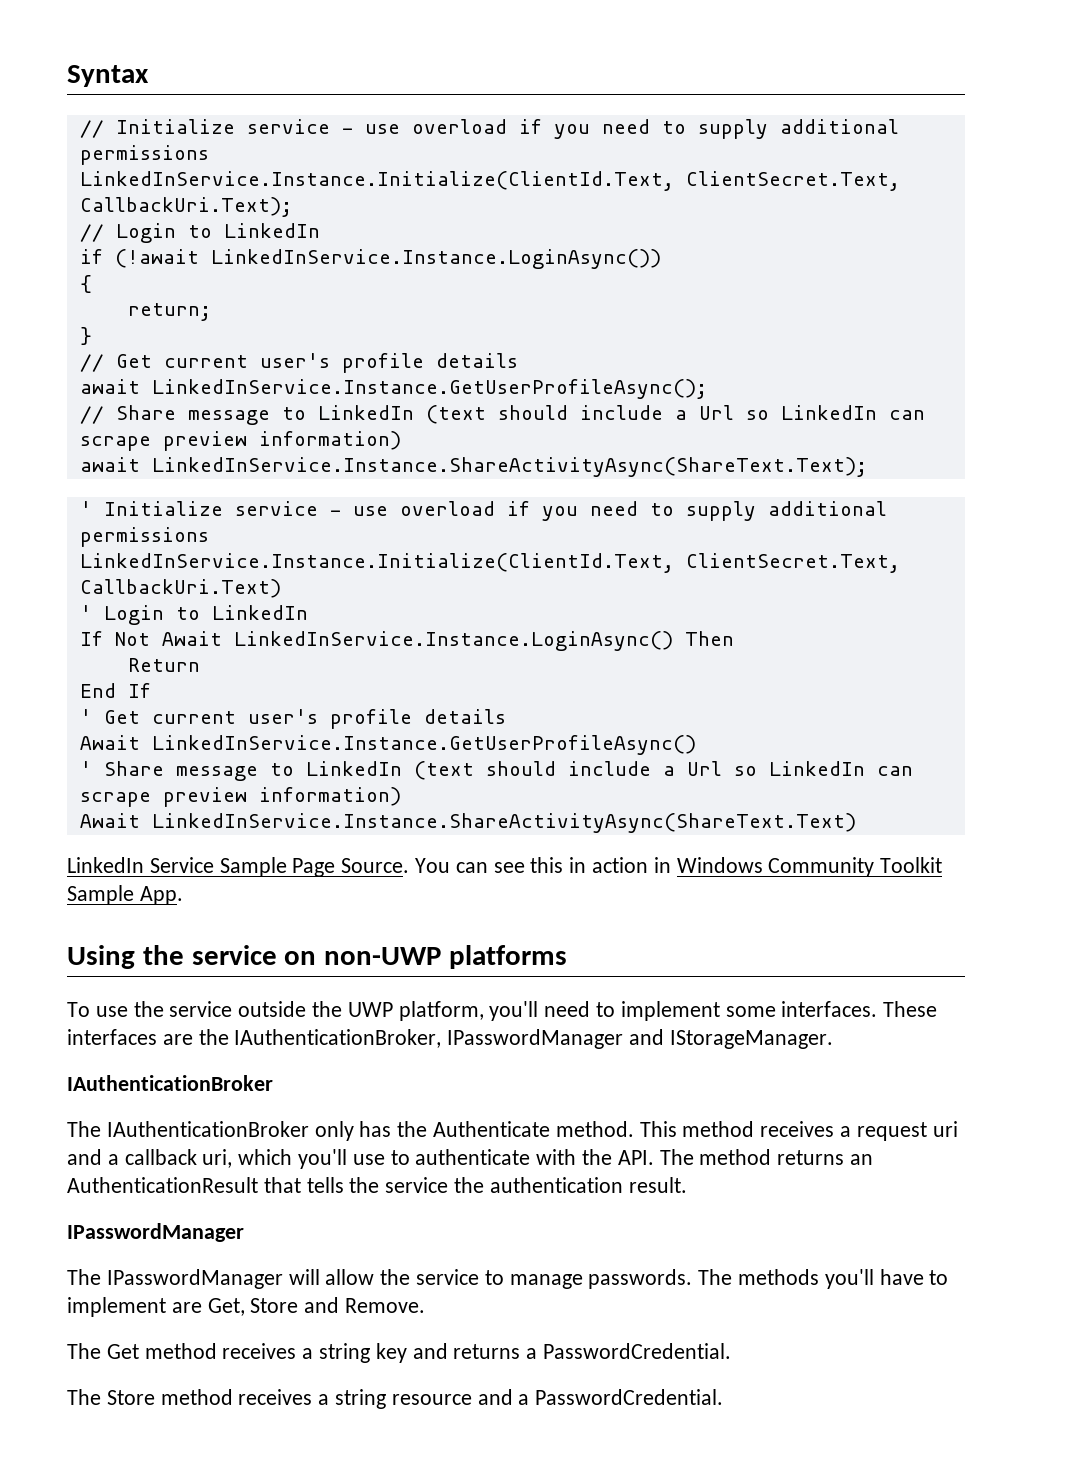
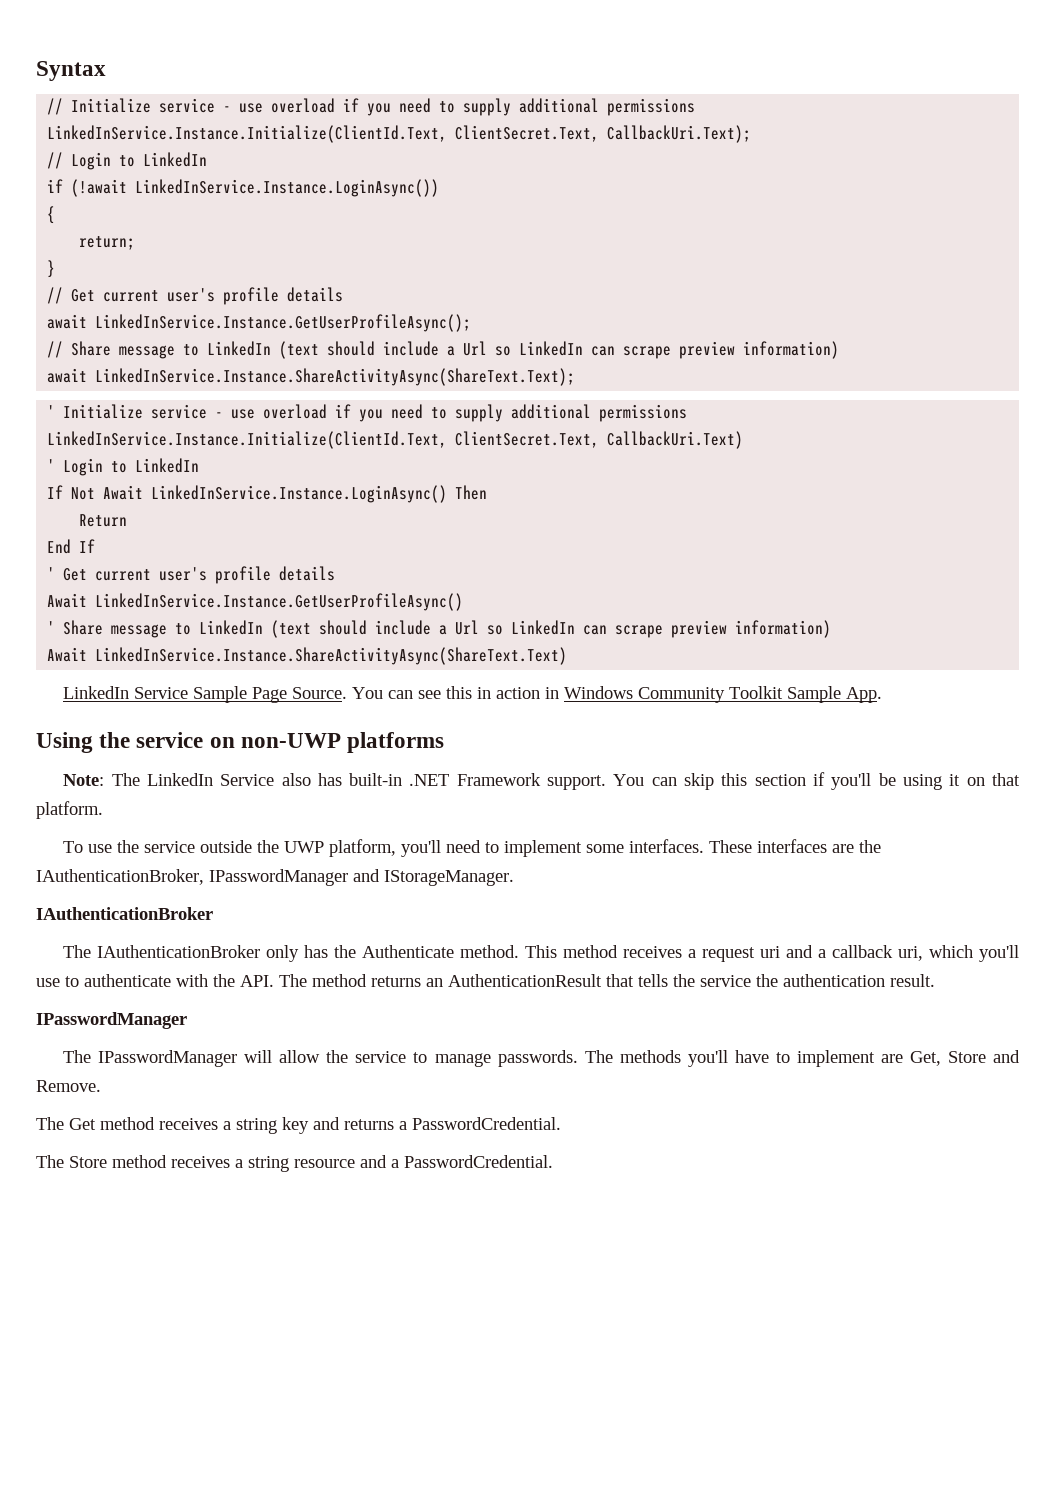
(568, 957) none -> [63,772,1021,790] [36,801,103,819] // Note: The LinkedIn Service also has built-in .NET Framework support. You can skip this section if you'll be using it on that platform.

